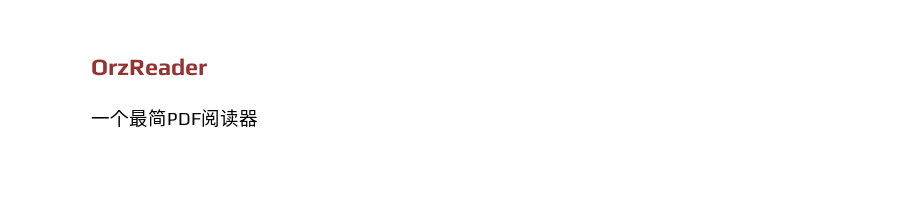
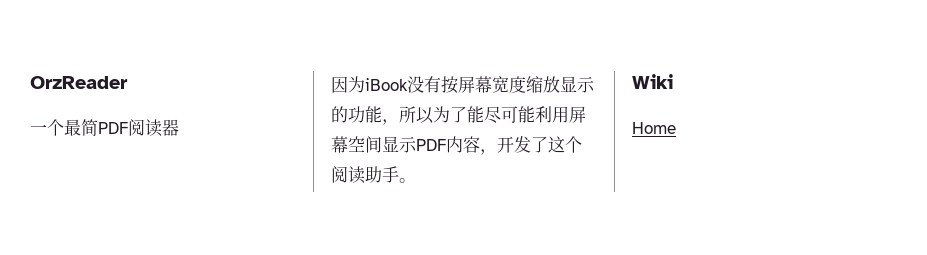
(258, 118) none -> [331,76,595,94] [331,106,586,125] [331,136,582,155] [331,166,416,184] [632,74,673,89] [632,122,676,134] // 因为iBook没有按屏幕宽度缩放显示的功能，所以为了能尽可能利用屏幕空间显示PDF内容，开发了这个阅读助手。 // Wiki // Home

